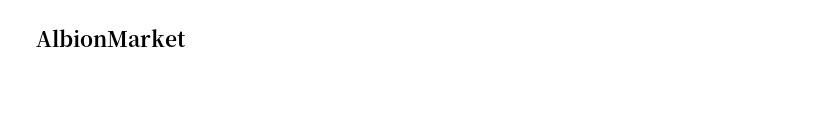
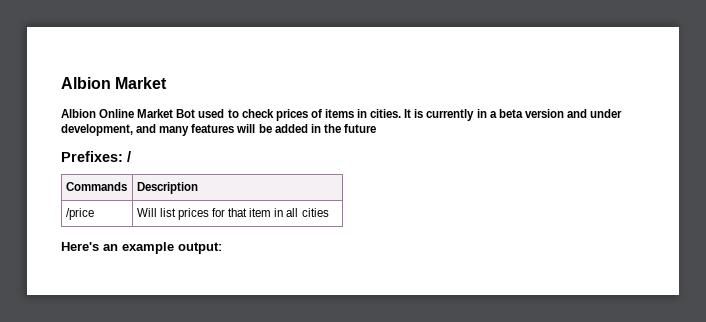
[36,29,186,47] AlbionMarket -> [61,77,168,89] [61,109,623,121] [61,124,376,136] [61,151,131,162] [65,182,127,191] [136,182,198,194] [65,208,94,220] [136,208,329,220] [61,242,222,254] Albion Market // Albion Online Market Bot used to check prices of items in cities. It is currently in a beta version and under development, and many features will be added in the future // Prefixes: / // Commands | Description // /price | Will list prices for that item in all cities // Here's an example output:

